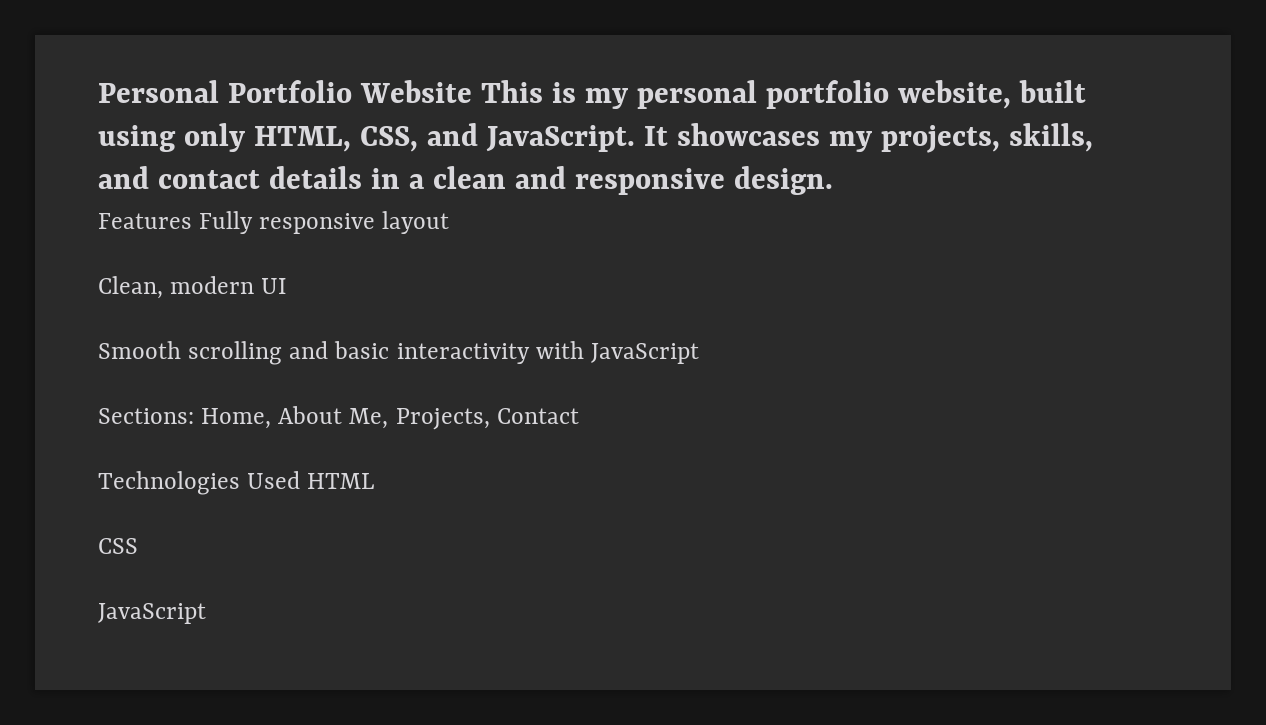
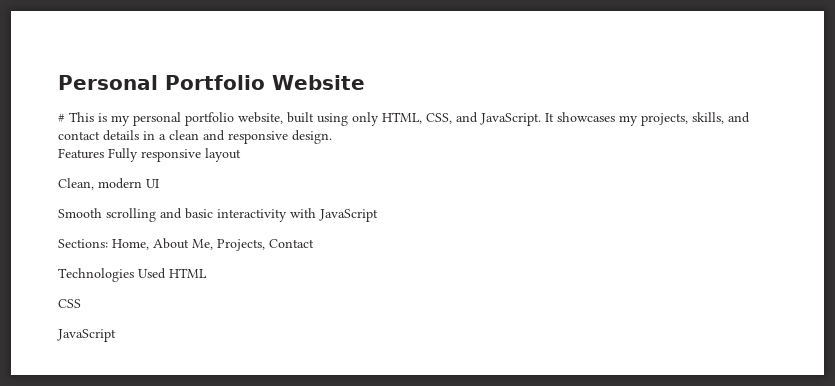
(473, 91) none -> [58,113,65,122] // #

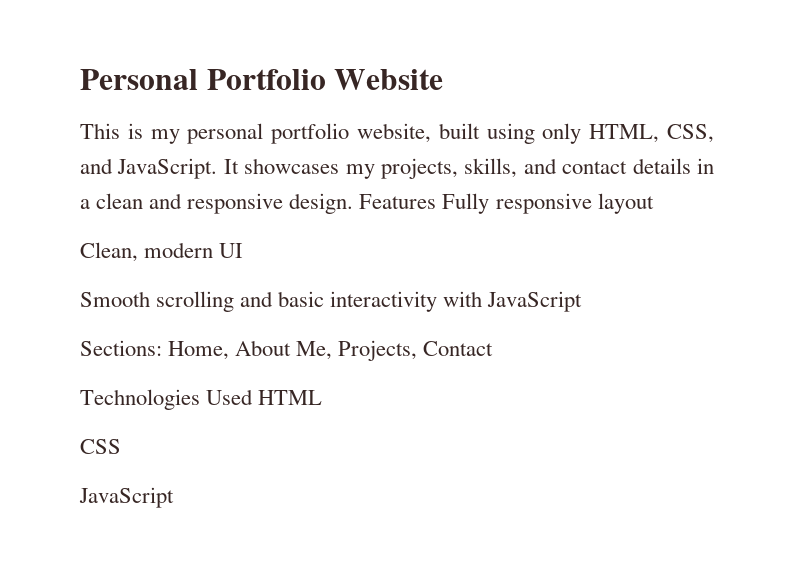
[58,113,65,122] # -> (444, 79) none
(332, 137) // -> (354, 203) none

